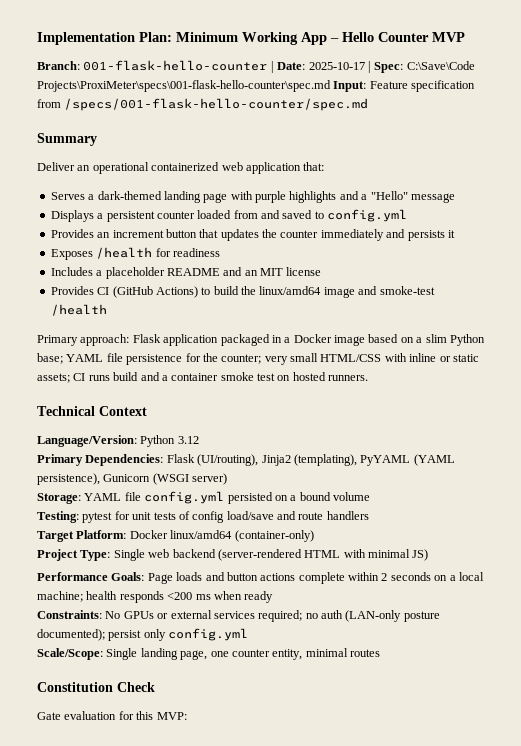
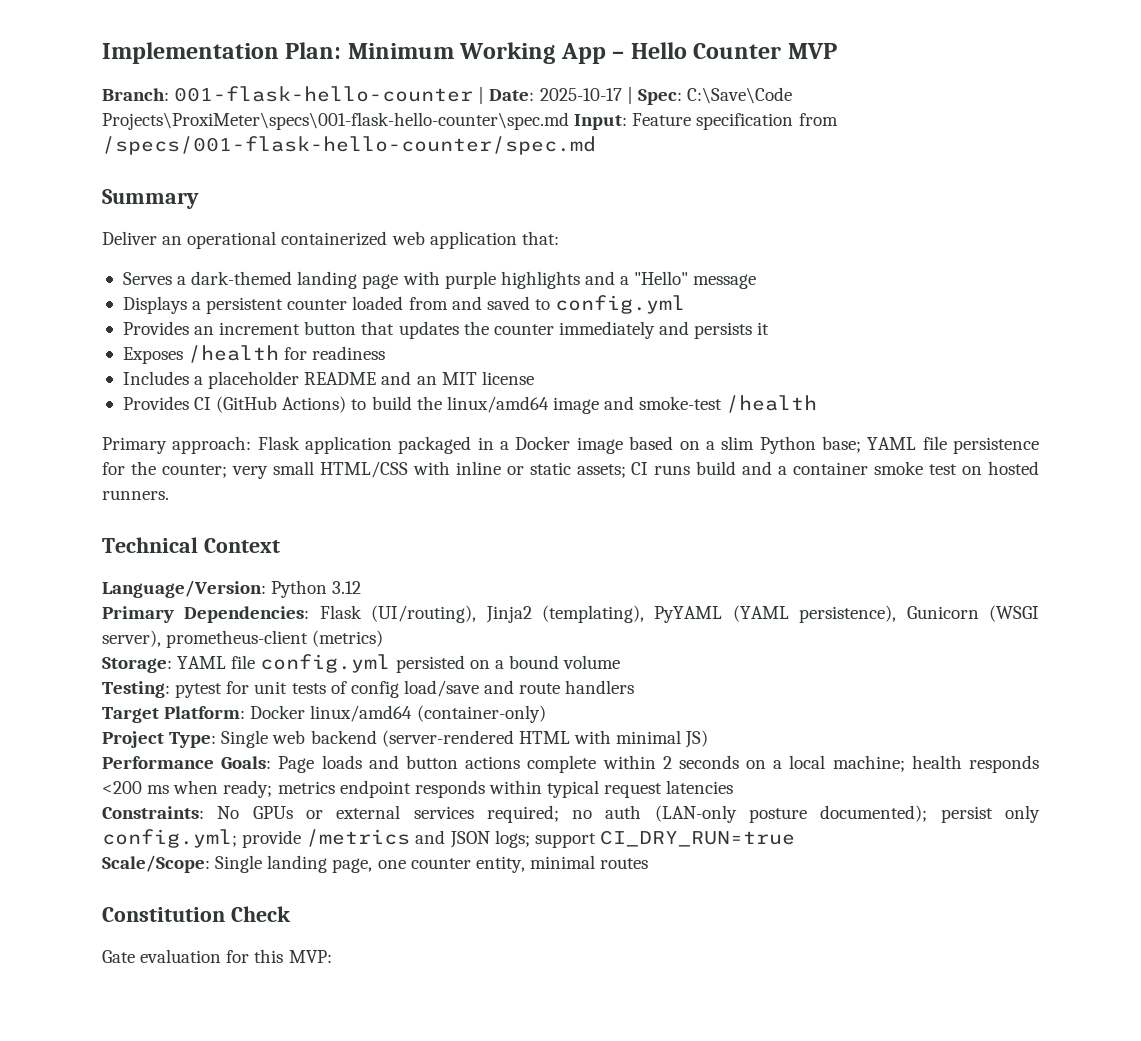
[192,473,228,485] server) -> [102,630,384,648] server), prometheus-client (metrics)
[244,591,274,603] ready -> [223,780,734,798] ready; metrics endpoint responds within typical request latencies
[168,628,249,641] config.yml -> [102,829,795,848] config.yml; provide /metrics and JSON logs; support CI_DRY_RUN=true

